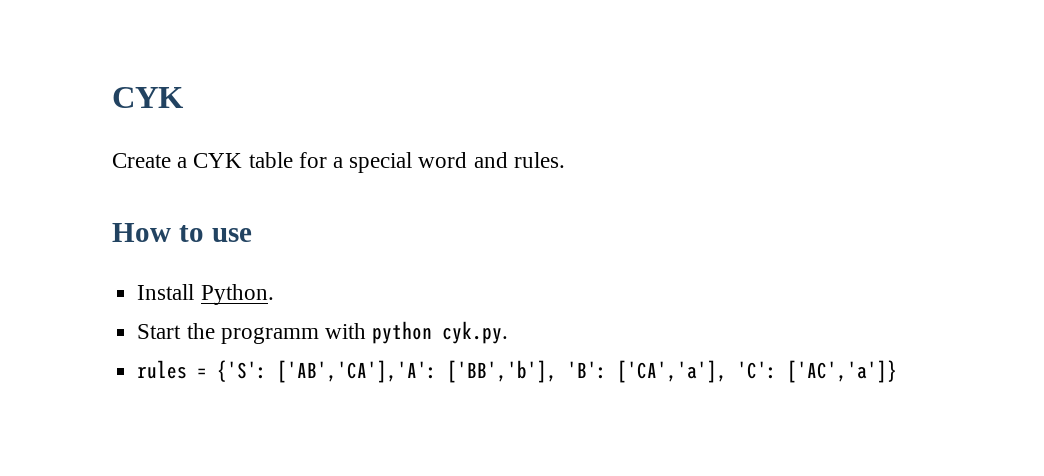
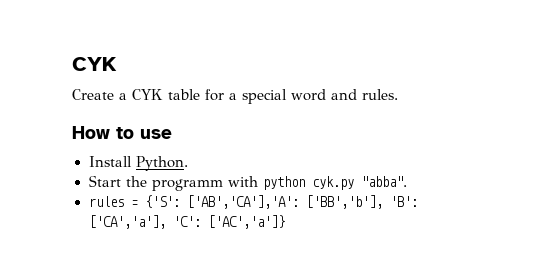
[442,321,509,344] cyk.py. -> [311,176,407,190] cyk.py "abba".

